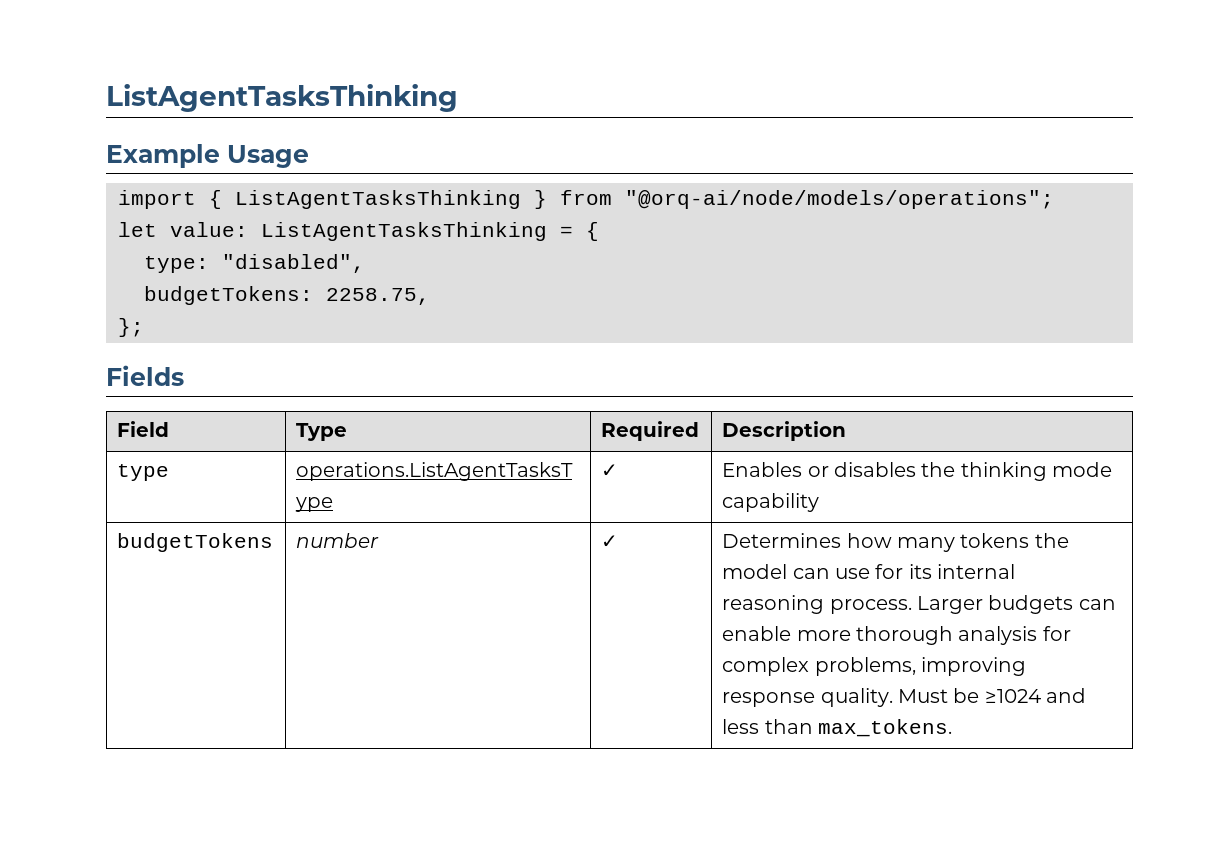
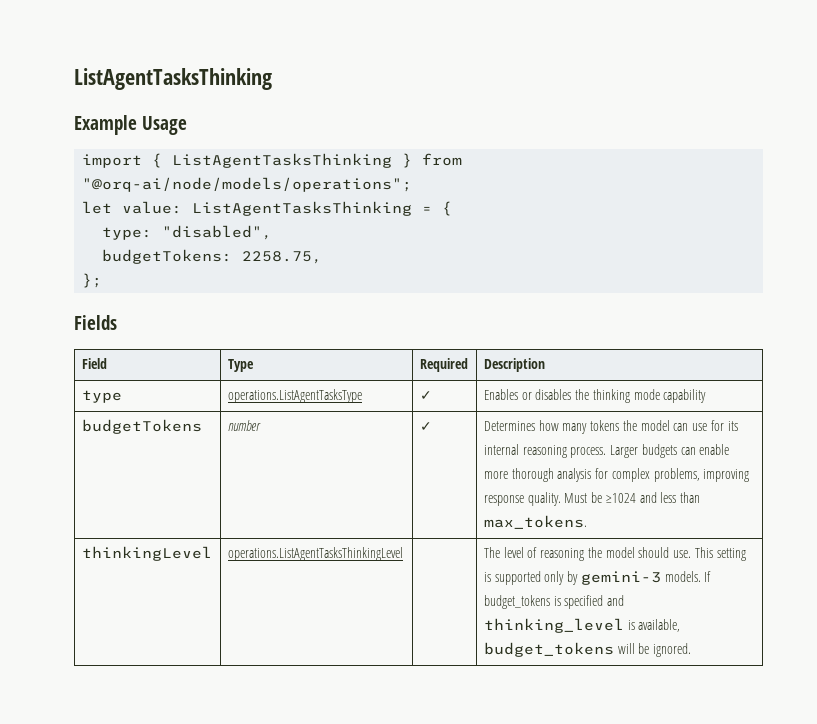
(952, 728) none -> [81,546,212,561] [227,547,403,561] [483,547,746,561] [483,571,712,585] [483,595,625,609] [483,618,681,633] [483,642,692,657] // thinkingLevel | operations.ListAgentTasksThinkingLevel | | The level of reasoning the model should use. This setting is supported only by gemini-3 models. If budget_tokens is specified and thinking_level is available, budget_tokens will be ignored.

